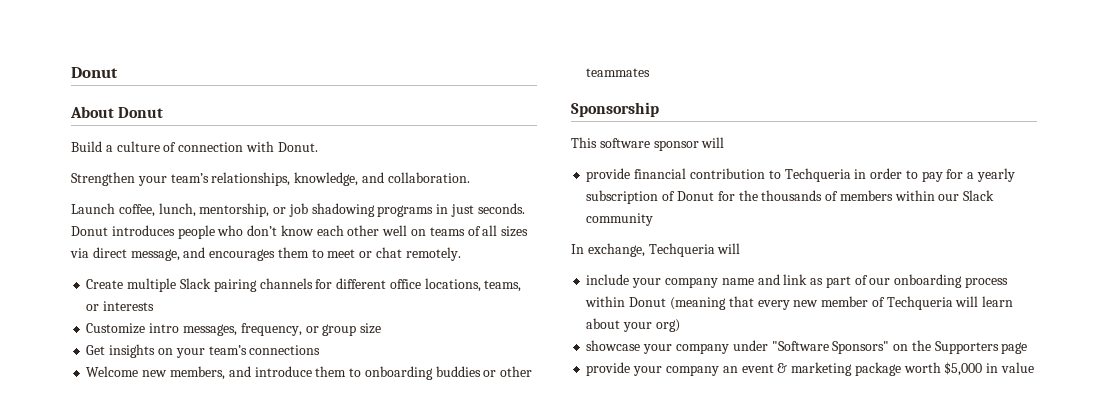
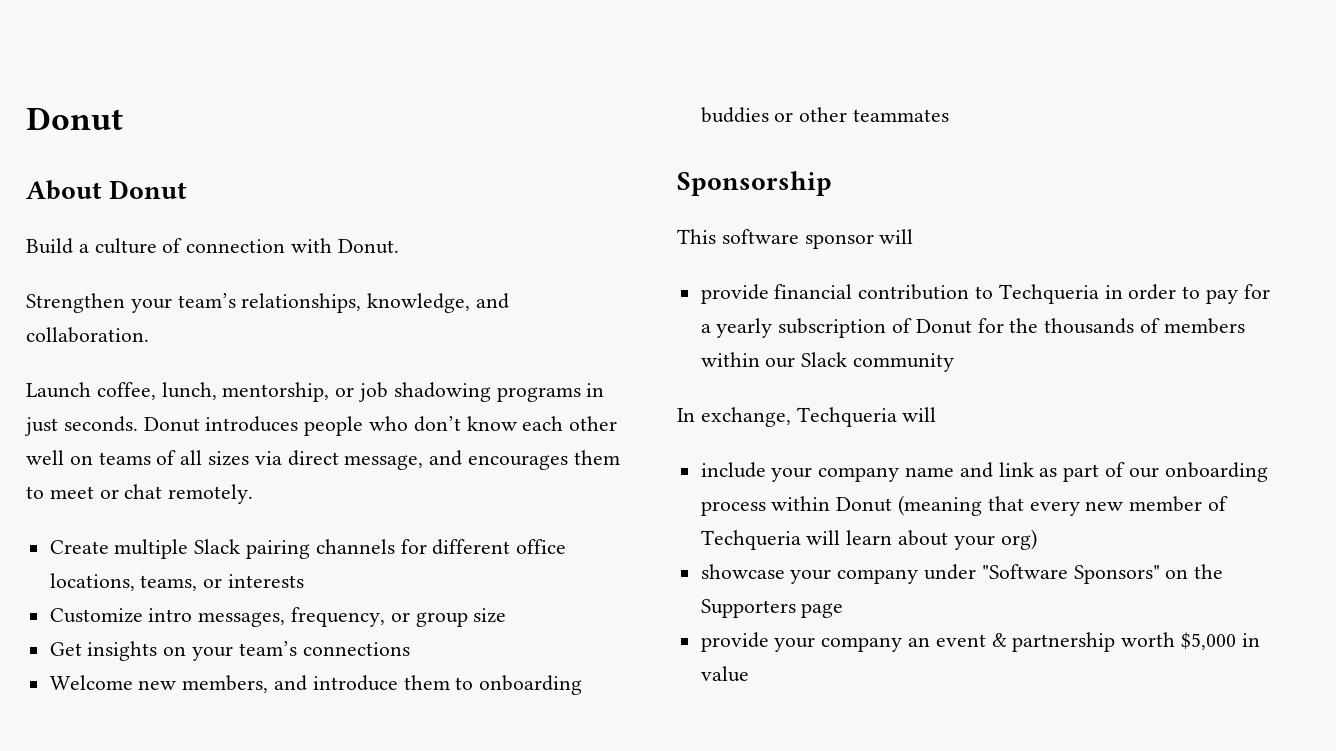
[791,362,901,376] marketing package -> [1012,632,1116,652] partnership

